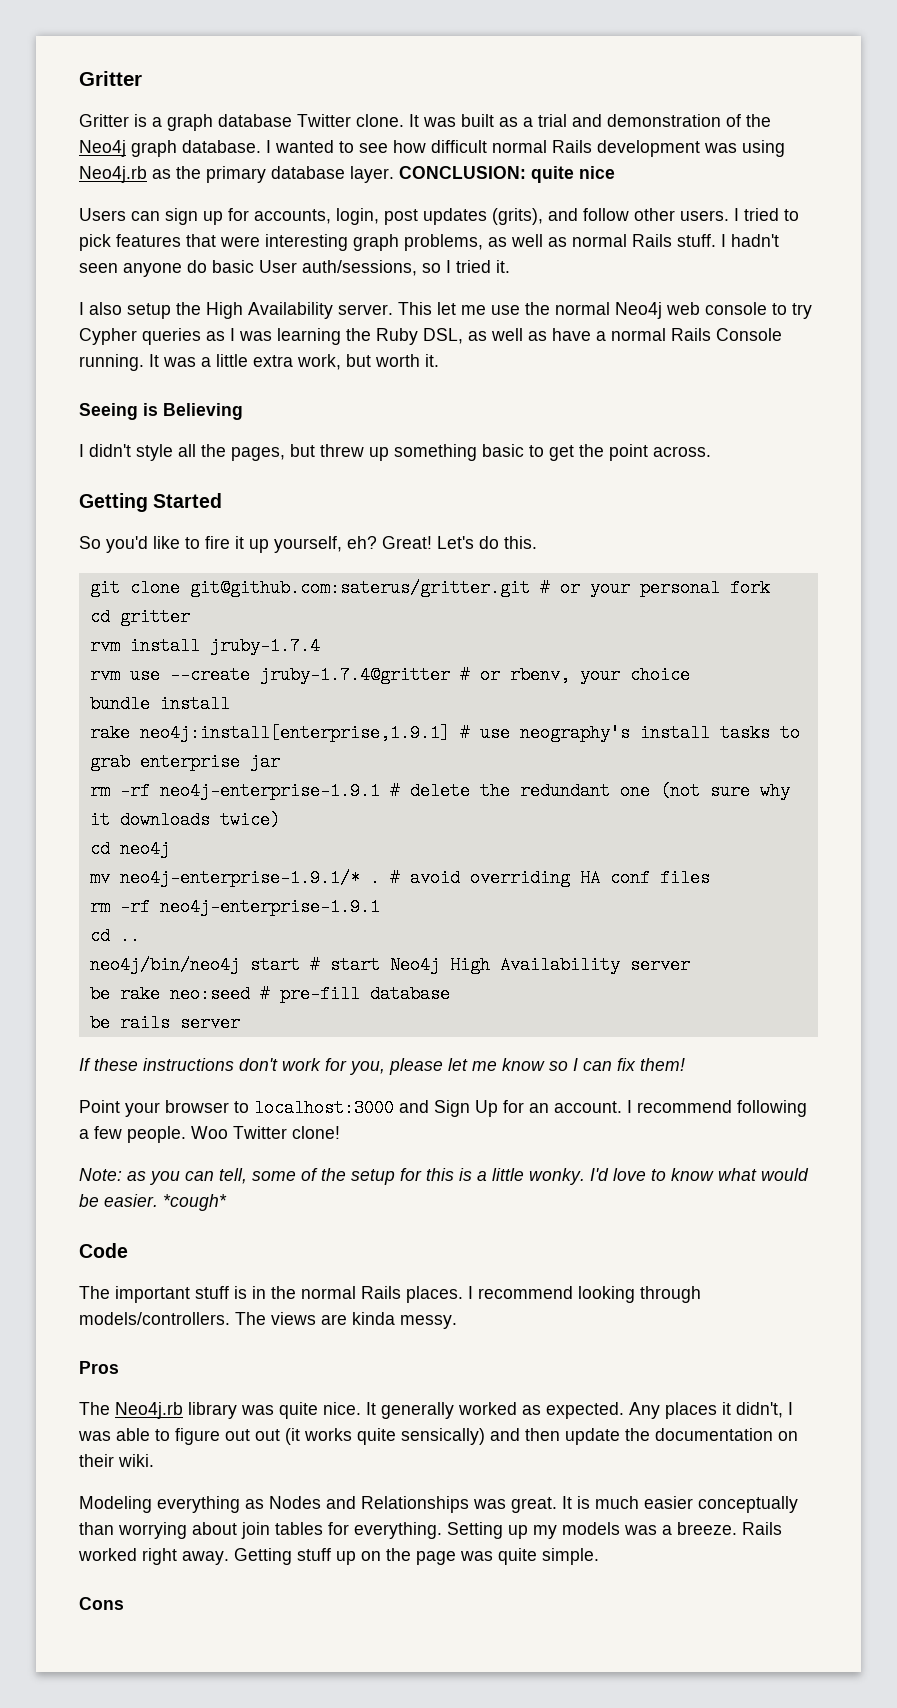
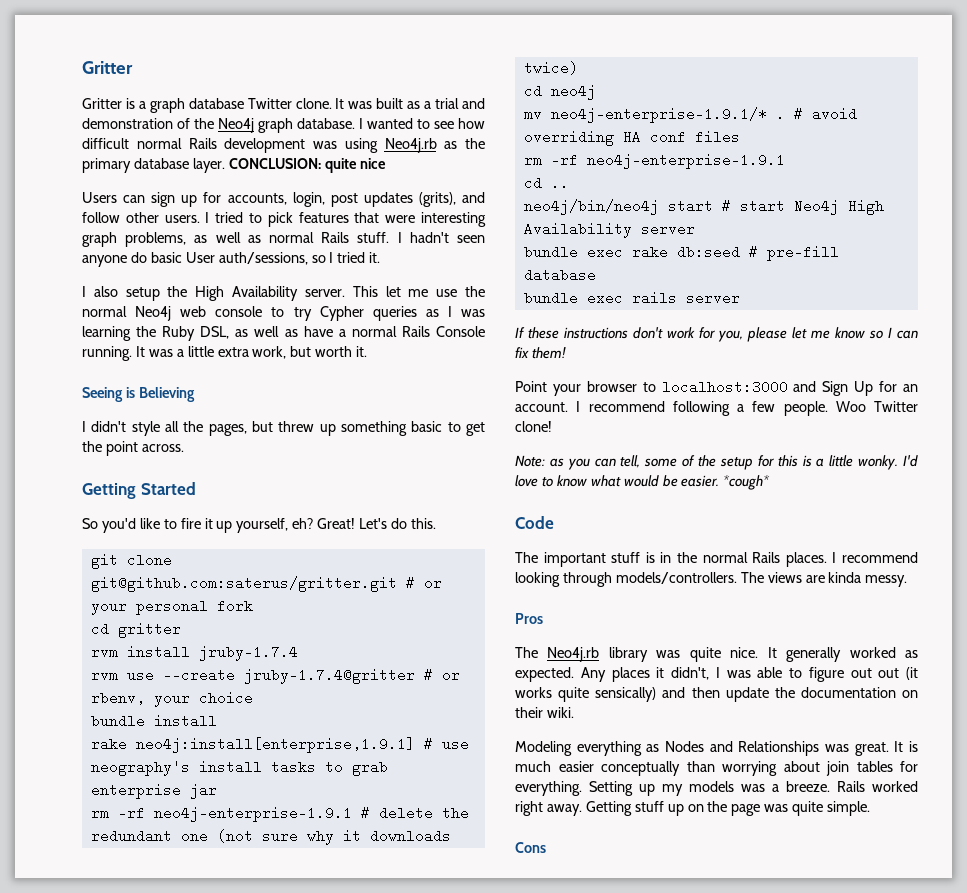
[89,985,250,1003] be rake neo:seed -> [523,245,740,259] bundle exec rake db:seed
[89,1014,110,1032] be -> [523,291,623,305] bundle exec

